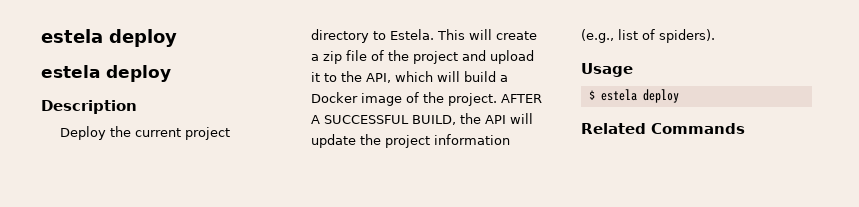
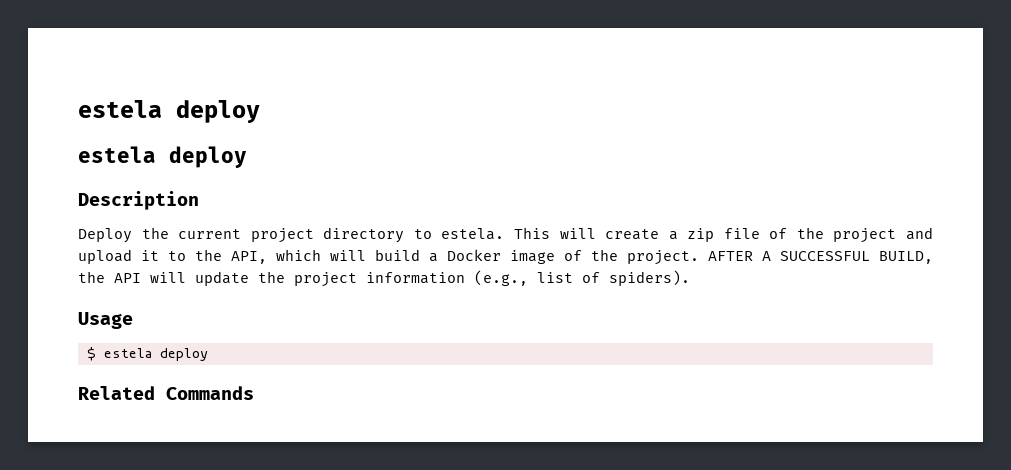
[390,29,434,40] Estela. -> [441,228,505,240] estela.

